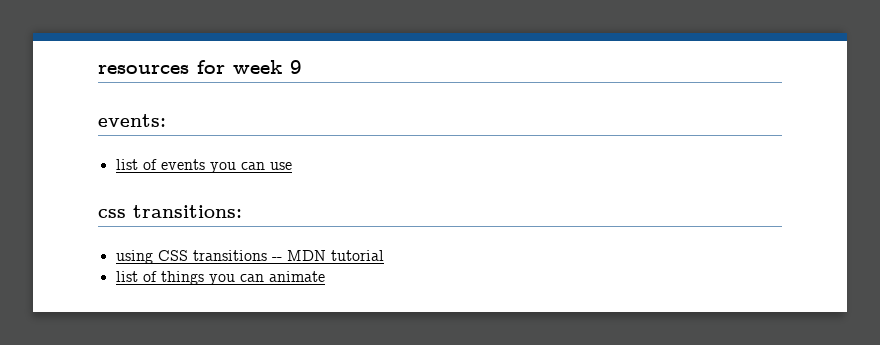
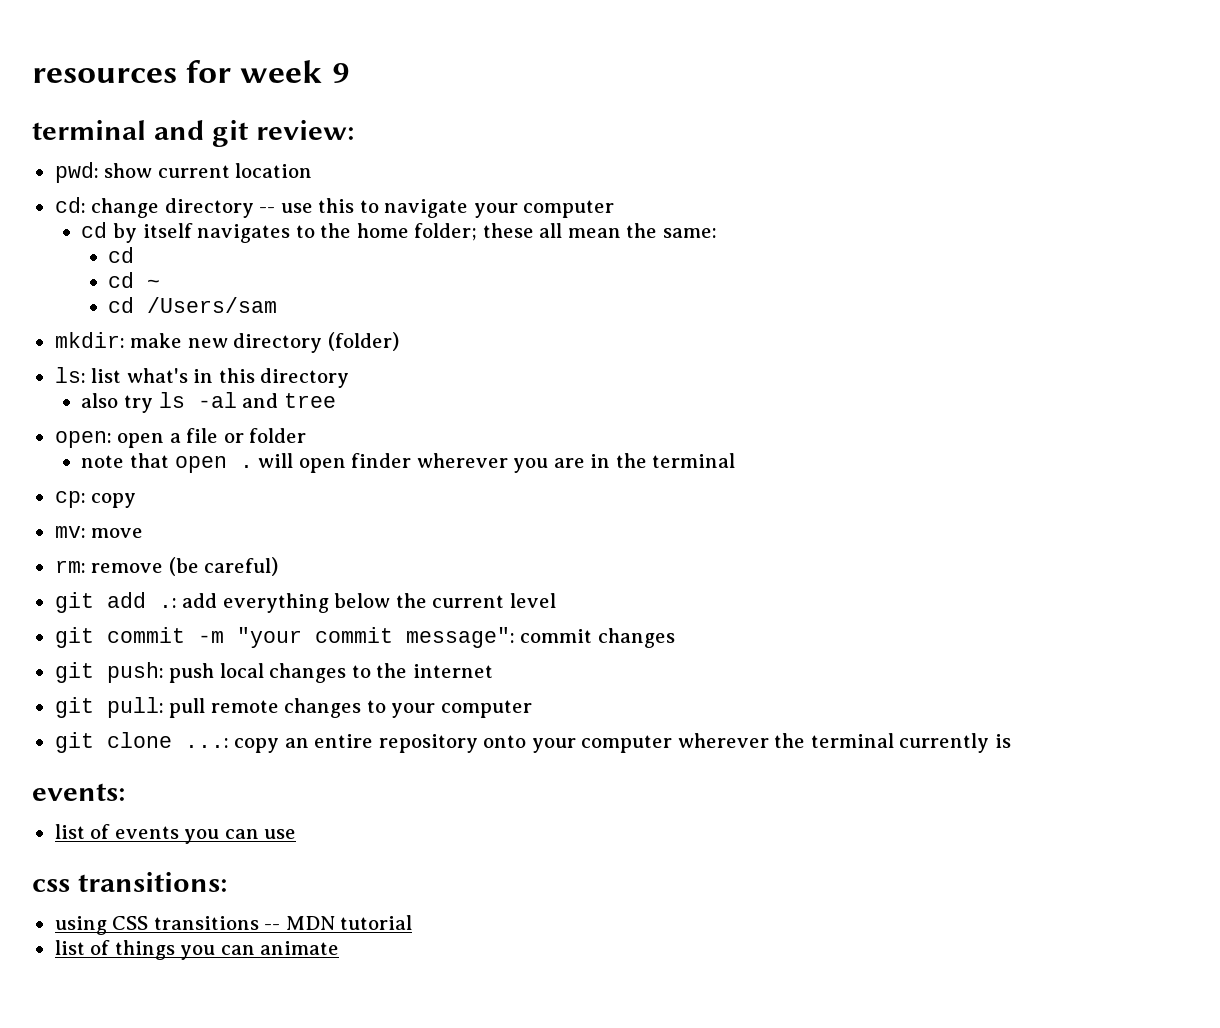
(302, 67) none -> [32,119,354,147] [54,162,313,183] [54,197,615,218] [81,222,717,243] [108,247,135,263] [108,272,161,288] [108,297,278,313] [54,332,399,353] [54,367,350,388] [81,392,336,413] [54,428,307,448] [81,453,736,473] [54,491,137,508] [54,526,144,538] [54,557,279,576] [54,592,556,613] [54,627,675,648] [54,662,493,683] [54,697,532,718] [54,732,1011,753] // terminal and git review: // pwd: show current location // cd: change directory -- use this to navigate your computer // cd by itself navigates to the home folder; these all mean the same: // cd // cd ~ // cd /Users/sam // mkdir: make new directory (folder) // ls: list what's in this directory // also try ls -al and tree // open: open a file or folder // note that open . will open finder wherever you are in the terminal // cp: copy // mv: move // rm: remove (be careful) // git add .: add everything below the current level // git commit -m "your commit message": commit changes // git push: push local changes to the internet // git pull: pull remote changes to your computer // git clone ...: copy an entire repository onto your computer wherever the terminal currently is

